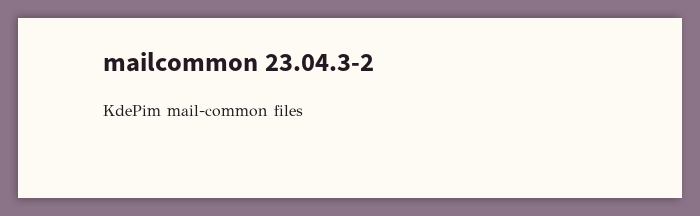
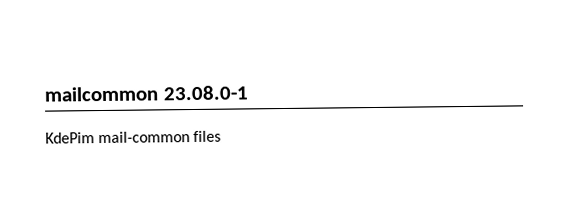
[265,54,375,71] 23.04.3-2 -> [162,85,248,101] 23.08.0-1

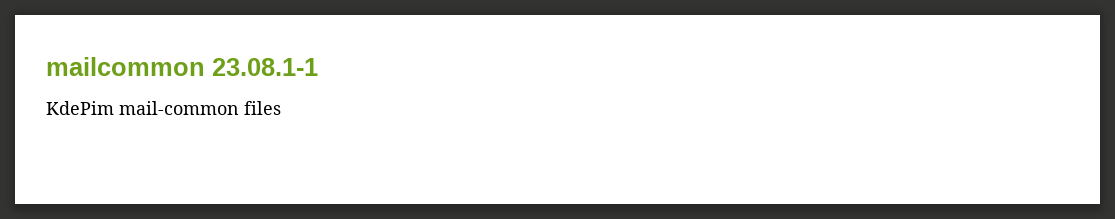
[162,85,248,101] 23.08.0-1 -> [212,58,318,76] 23.08.1-1

